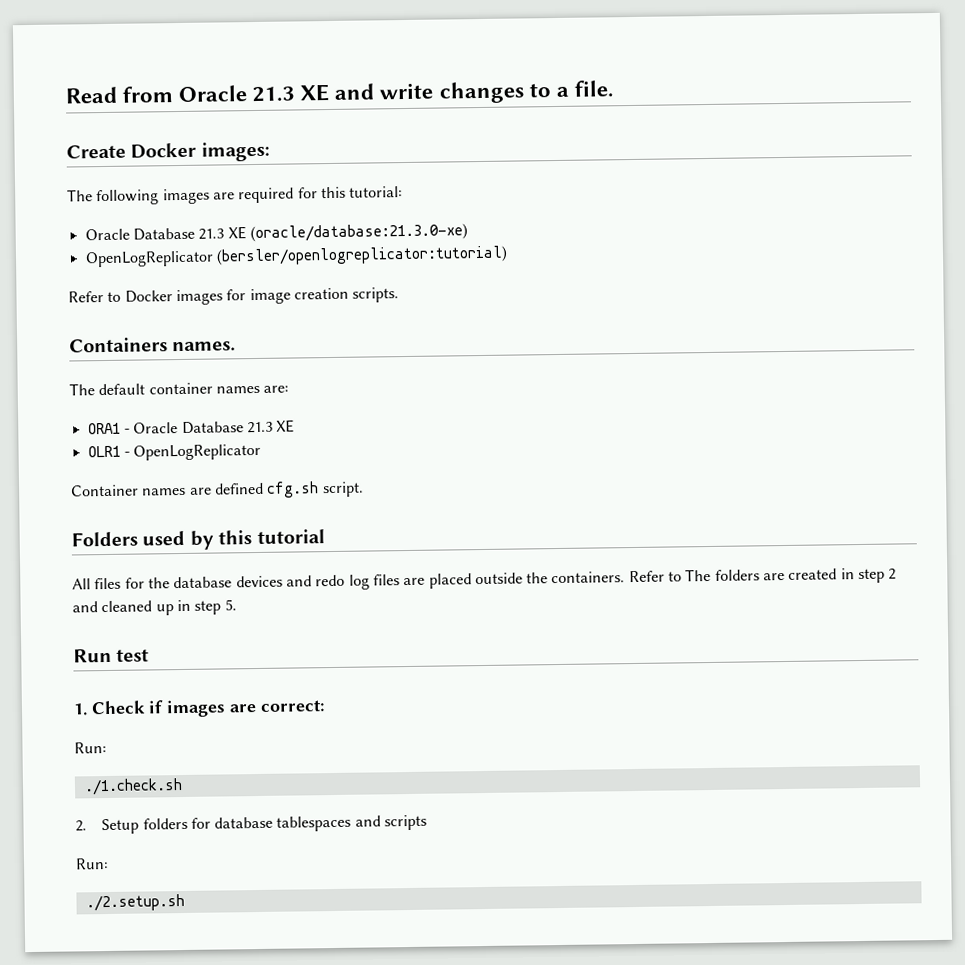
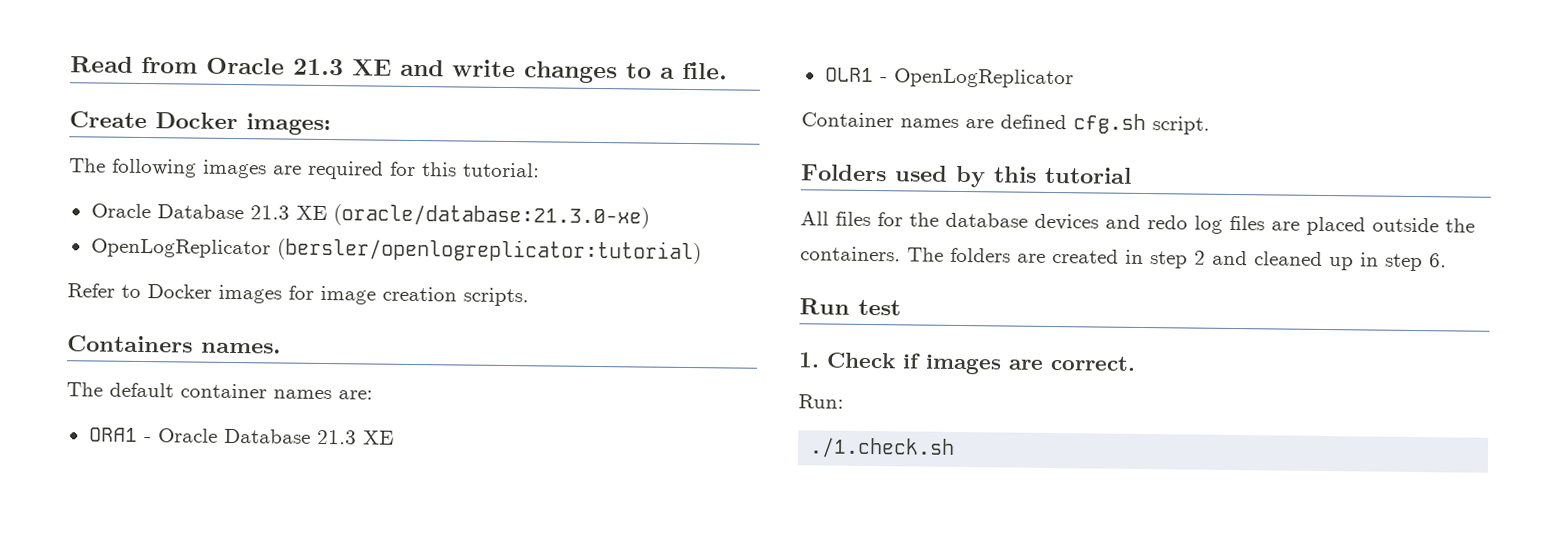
[628,570,683,583] Refer to -> (901, 254) none
[224,599,237,611] 5. -> [1429,253,1447,268] 6.
[260,700,326,712] correct: -> [1050,355,1136,371] correct.
[75,814,428,835] [75,858,109,870] [85,893,185,912] // 2. Setup folders for database tablespaces and scripts // Run: // ./2.setup.sh -> (956, 448) none

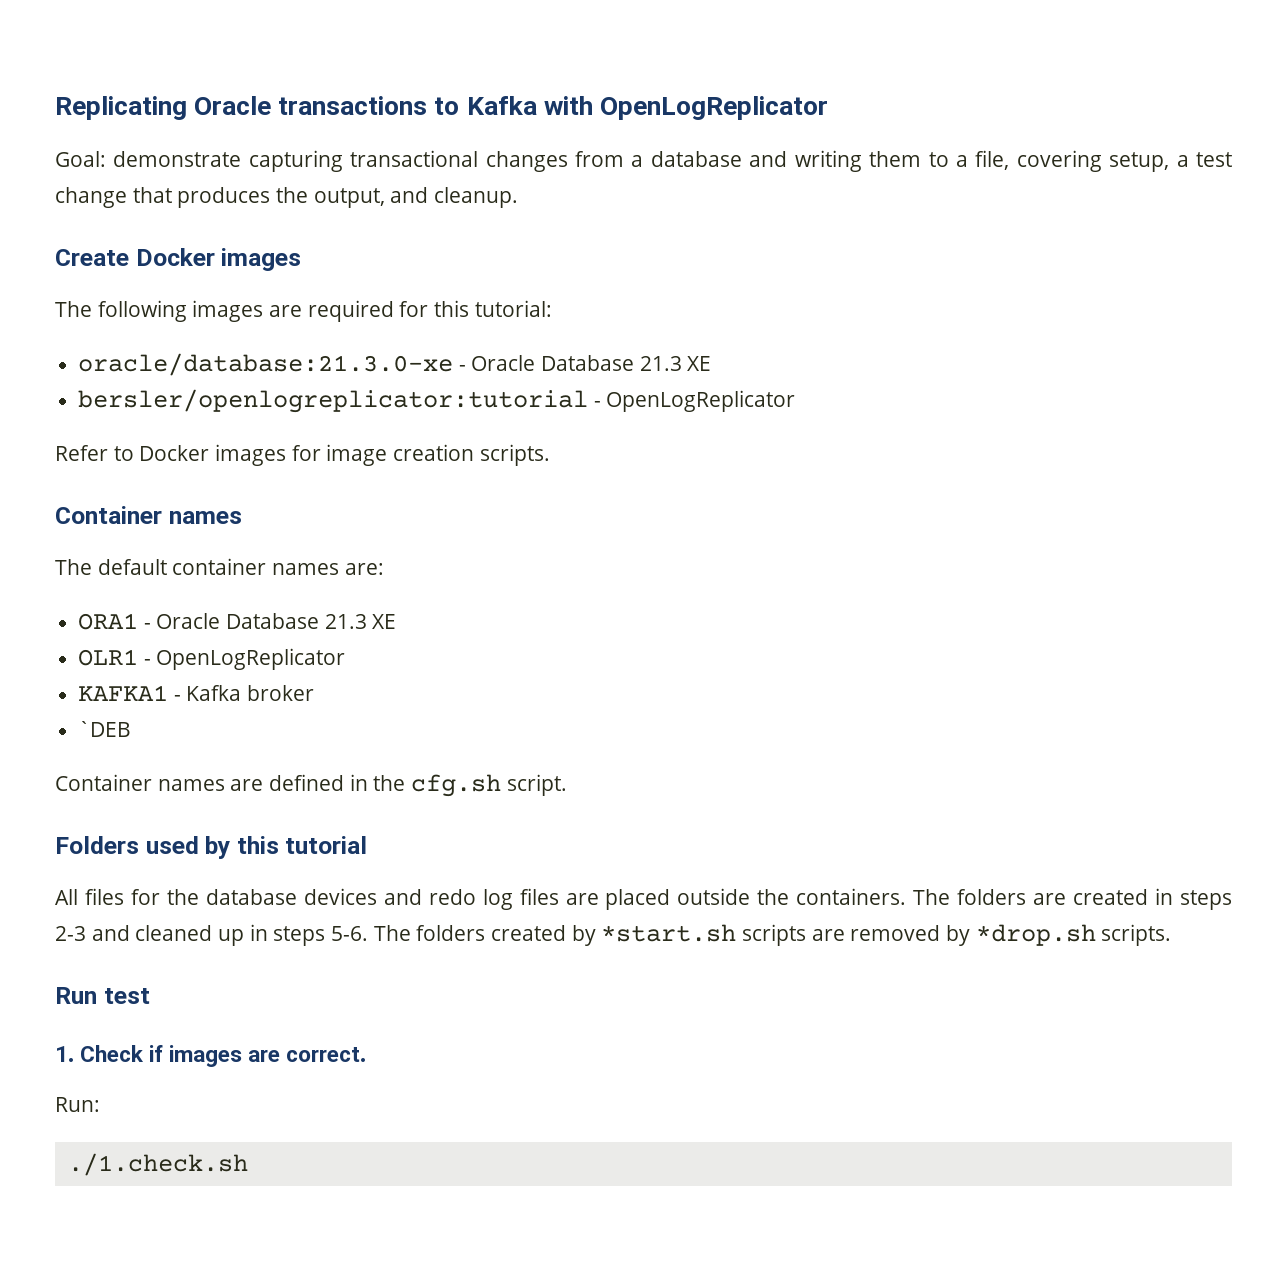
[70,56,728,84] Read from Oracle 21.3 XE and write changes to a file. -> [55,96,828,120] [55,150,1232,172] [55,187,519,208] Replicating Oracle transactions to Kafka with OpenLogReplicator // Goal: demonstrate capturing transactional changes from a database and writing them to a file, covering setup, a test change that produces the output, and cleanup.
[246,113,331,136] images: -> [221,248,302,271] images
[90,203,650,229] [90,237,702,265] Oracle Database 21.3 XE (oracle/database:21.3.0-xe) // OpenLogReplicator (bersler/openlogreplicator:tutorial) -> [78,353,712,376] [78,389,796,413] oracle/database:21.3.0-xe - Oracle Database 21.3 XE // bersler/openlogreplicator:tutorial - OpenLogReplicator
[67,335,281,354] Containers names. -> [55,506,242,524] Container names
(1074, 78) none -> [78,685,315,701] [78,721,132,737] // KAFKA1 - Kafka broker // `DEB
(1067, 122) none -> [349,774,406,791] in the
[1150,250,1206,269] step 2 -> [1180,890,1233,910] [55,926,86,941] steps 2-3
[1385,253,1447,272] step 6. -> [273,924,1172,946] steps 5-6. The folders created by *start.sh scripts are removed by *drop.sh scripts.

